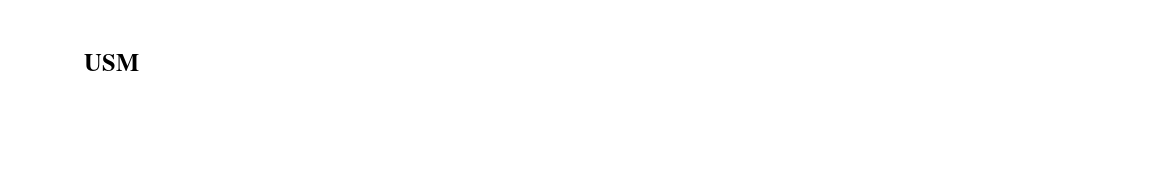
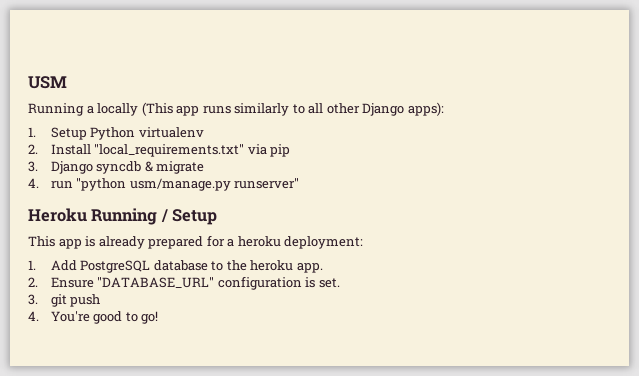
(139, 62) none -> [28,102,444,116] [28,127,204,140] [28,144,291,157] [28,161,205,174] [28,178,300,191] [28,208,218,225] [28,235,364,249] [28,260,323,273] [28,276,340,290] [28,294,101,307] [28,311,159,324] // Running a locally (This app runs similarly to all other Django apps): // 1. Setup Python virtualenv // 2. Install "local_requirements.txt" via pip // 3. Django syncdb & migrate // 4. run "python usm/manage.py runserver" // Heroku Running / Setup // This app is already prepared for a heroku deployment: // 1. Add PostgreSQL database to the heroku app. // 2. Ensure "DATABASE_URL" configuration is set. // 3. git push // 4. You're good to go!

